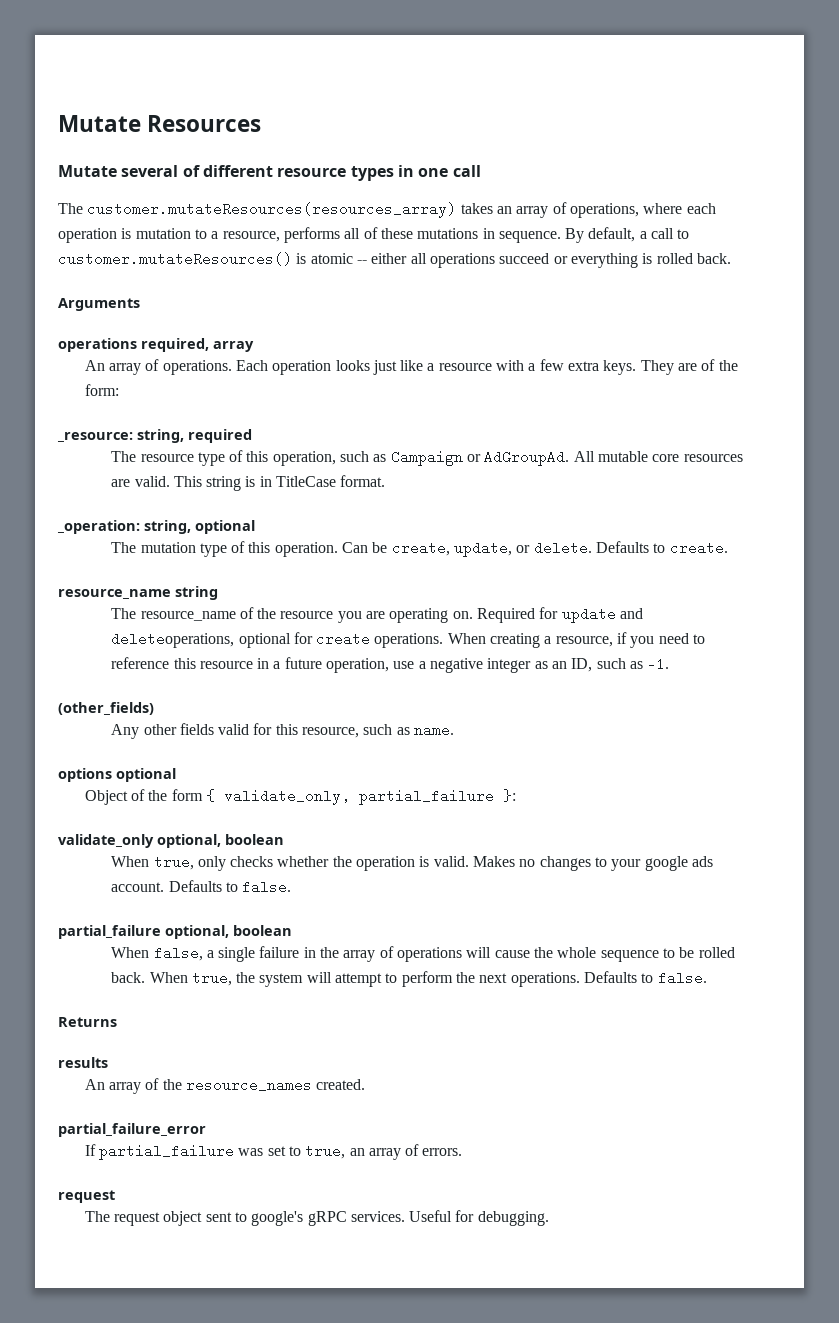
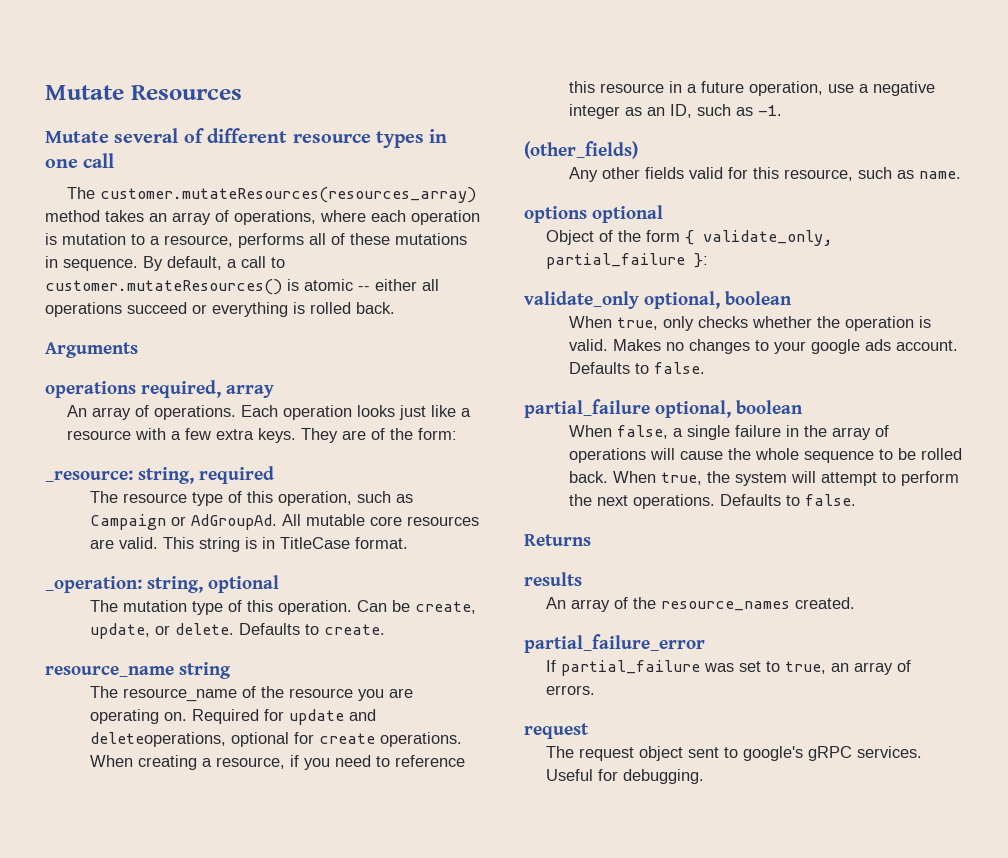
(457, 210) none -> [45,210,100,222] method

